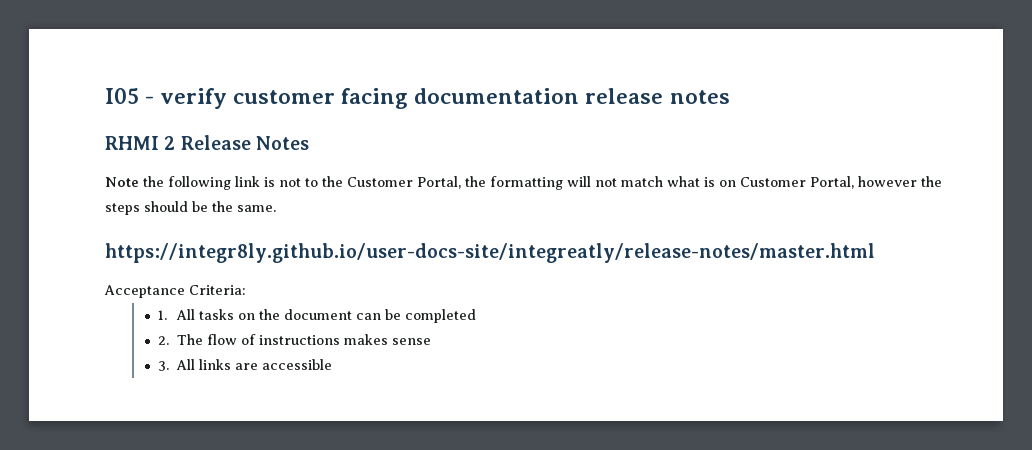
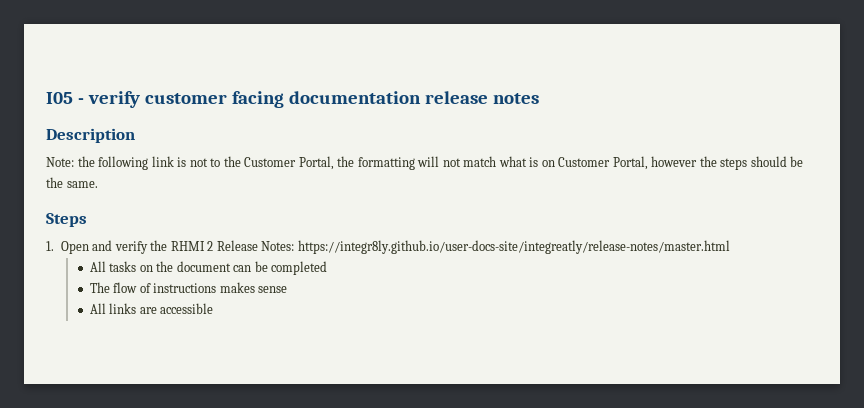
[105,135,309,150] [105,177,139,187] RHMI 2 Release Notes // Note -> [46,128,135,143] [46,157,74,167] Description // Note:
[105,243,875,263] [104,285,246,298] [158,310,168,320] https://integr8ly.github.io/user-docs-site/integreatly/release-notes/master.html // Acceptance Criteria: // 1. -> [46,213,87,227] [46,240,730,254] Steps // 1. Open and verify the RHMI 2 Release Notes: https://integr8ly.github.io/user-docs-site/integreatly/release-notes/master.html //
[158,336,170,345] 2. -> (328, 268) none
[158,361,170,371] 3. -> (288, 289) none

